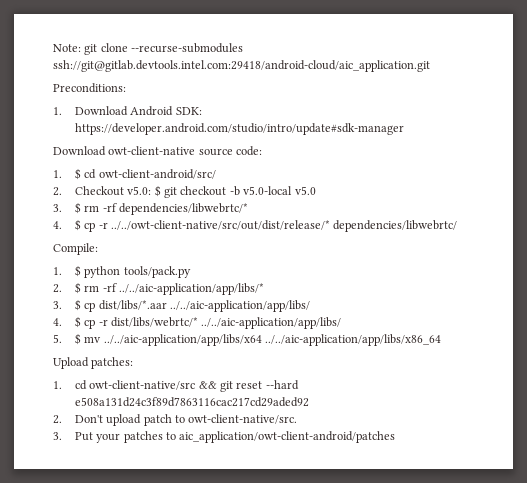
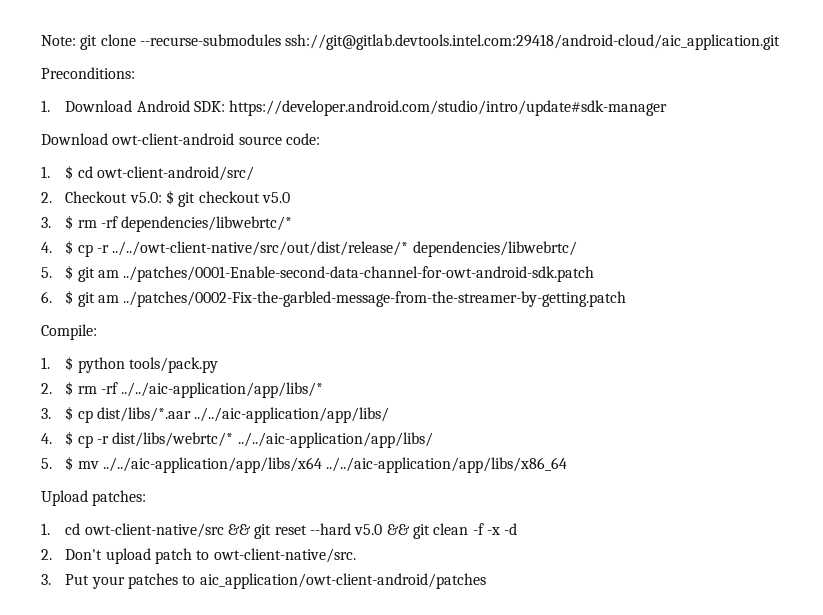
[108,146,196,155] owt-client-native -> [112,133,235,145] owt-client-android
[229,186,293,196] -b v5.0-local -> (260, 197) none
(458, 226) none -> [41,265,595,282] [41,290,627,307] // 5. $ git am ../patches/0001-Enable-second-data-channel-for-owt-android-sdk.patch // 6. $ git am ../patches/0002-Fix-the-garbled-message-from-the-streamer-by-getting.patch
[74,397,309,407] e508a131d24c3f89d7863116cac217cd29aded92 -> [354,523,518,539] v5.0 && git clean -f -x -d

